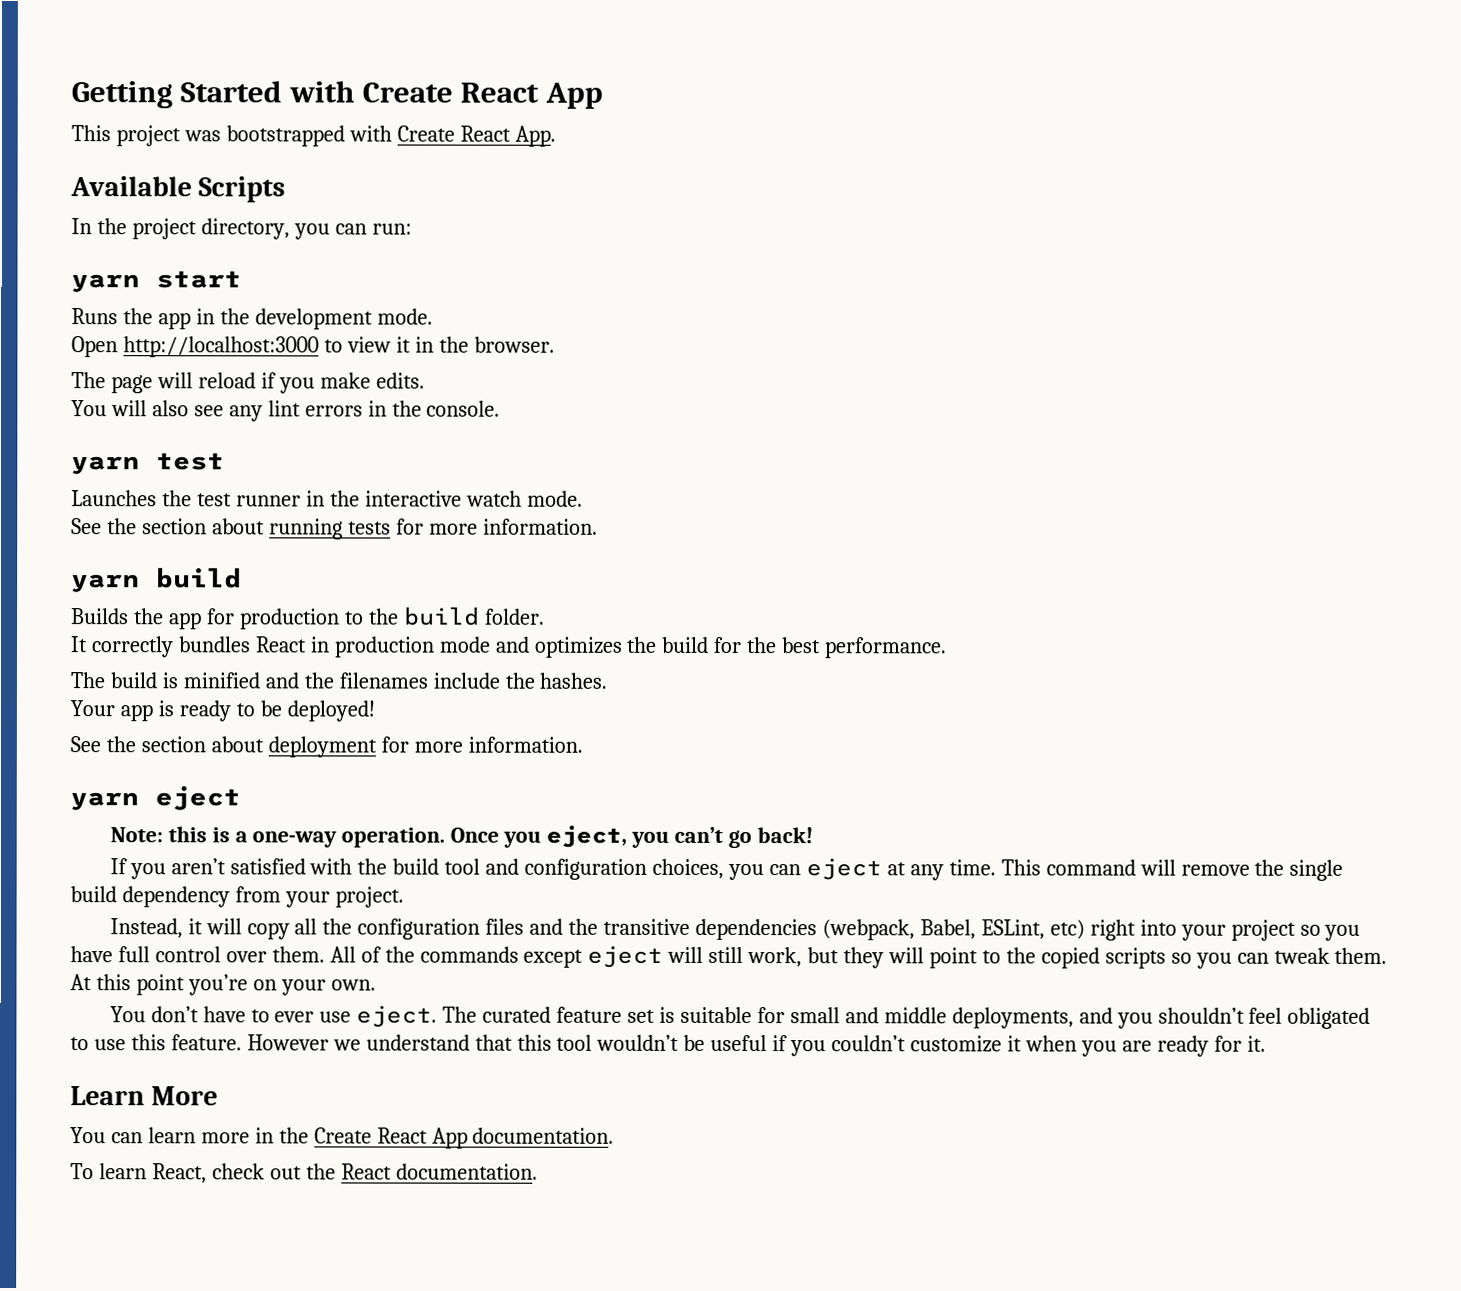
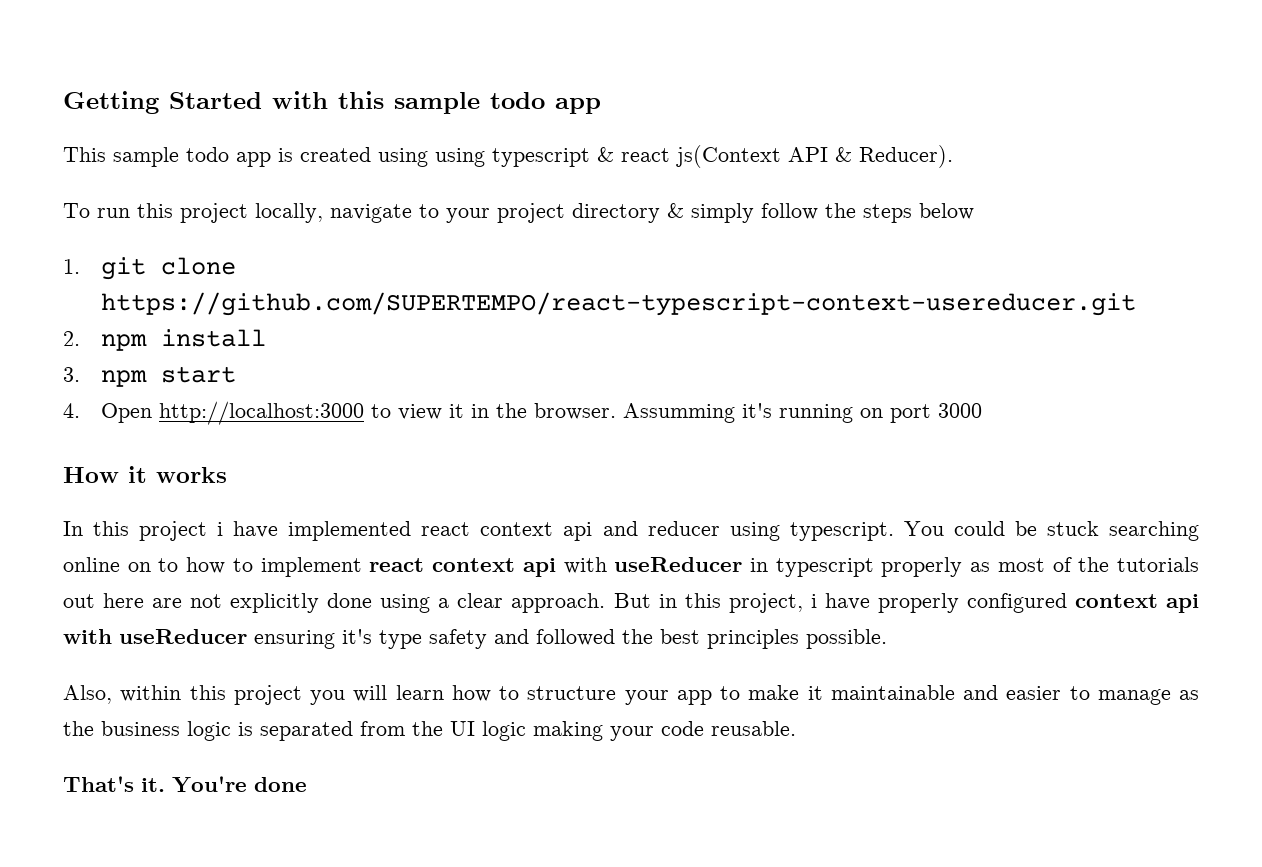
[362,82,603,109] [71,125,556,147] [70,176,286,203] [71,218,412,240] [71,271,242,293] [71,308,433,330] Create React App // This project was bootstrapped with Create React App. // Available Scripts // In the project directory, you can run: // yarn start // Runs the app in the development mode. // -> [338,91,601,114] [63,145,953,168] [63,203,974,223] [63,257,237,280] [101,292,1137,316] [63,329,267,351] [63,366,237,387] [63,403,80,418] this sample todo app // This sample todo app is created using using typescript & react js(Context API & Reducer). // To run this project locally, navigate to your project directory & simply follow the steps below // 1. git clone https://github.com/SUPERTEMPO/react-typescript-context-usereducer.git // 2. npm install // 3. npm start // 4.
[71,372,425,394] [71,400,501,422] [71,453,225,475] [71,490,583,507] [71,518,598,540] [71,567,242,593] [71,606,545,630] [70,636,948,659] [70,672,608,689] [70,700,375,722] [70,736,583,758] [70,785,241,811] [109,824,813,849] [109,858,1344,881] [70,886,404,908] [109,918,1361,941] [70,945,1388,969] [70,974,376,996] [109,1005,1371,1029] [70,1034,1266,1057] [70,1086,219,1106] [70,1127,615,1149] [70,1163,538,1184] // The page will reload if you make edits. // You will also see any lint errors in the console. // yarn test // Launches the test runner in the interactive watch mode. // See the section about running tests for more information. // yarn build // Builds the app for production to the build folder. // It correctly bundles React in production mode and optimizes the build for the best performance. // The build is minified and the filenames include the hashes. // Your app is ready to be deployed! // See the section about deployment for more information. // yarn eject // Note: this is a one-way operation. Once you eject, you can’t go back! // If you aren’t satisfied with the build tool and configuration choices, you can eject at any time. This command will remove the single build dependency from your project. // Instead, it will copy all the configuration files and the transitive dependencies (webpack, Babel, ESLint, etc) right into your project so you have full control over them. All of the commands except eject will still work, but they will point to the copied scripts so you can tweak them. At this point you’re on your own. // You don’t have to ever use eject. The curated feature set is suitable for small and middle deployments, and you shouldn’t feel obligated to use this feature. However we understand that this tool wouldn’t be useful if you couldn’t customize it when you are ready for it. // Learn More // You can learn more in the Create React App documentation. // To learn React, check out the React documentation. -> [623,403,983,423] [63,466,227,483] [63,521,1199,541] [63,557,1199,577] [63,593,1200,613] [63,629,887,649] [63,685,1199,705] [63,721,796,741] [63,776,307,793] Assumming it's running on port 3000 // How it works // In this project i have implemented react context api and reducer using typescript. You could be stuck searching online on to how to implement react context api with useReducer in typescript properly as most of the tutorials out here are not explicitly done using a clear approach. But in this project, i have properly configured context api with useReducer ensuring it's type safety and followed the best principles possible. // Also, within this project you will learn how to structure your app to make it maintainable and easier to manage as the business logic is separated from the UI logic making your code reusable. // That's it. You're done

